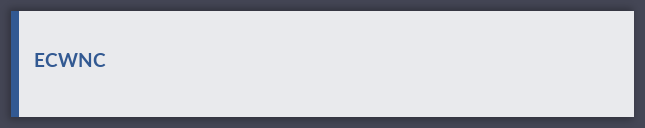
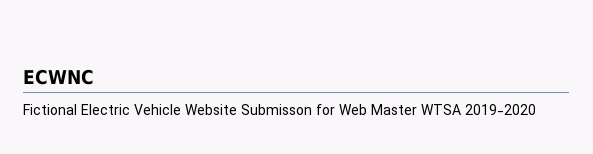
(106, 60) none -> [23,104,536,115] // Fictional Electric Vehicle Website Submisson for Web Master WTSA 2019-2020

